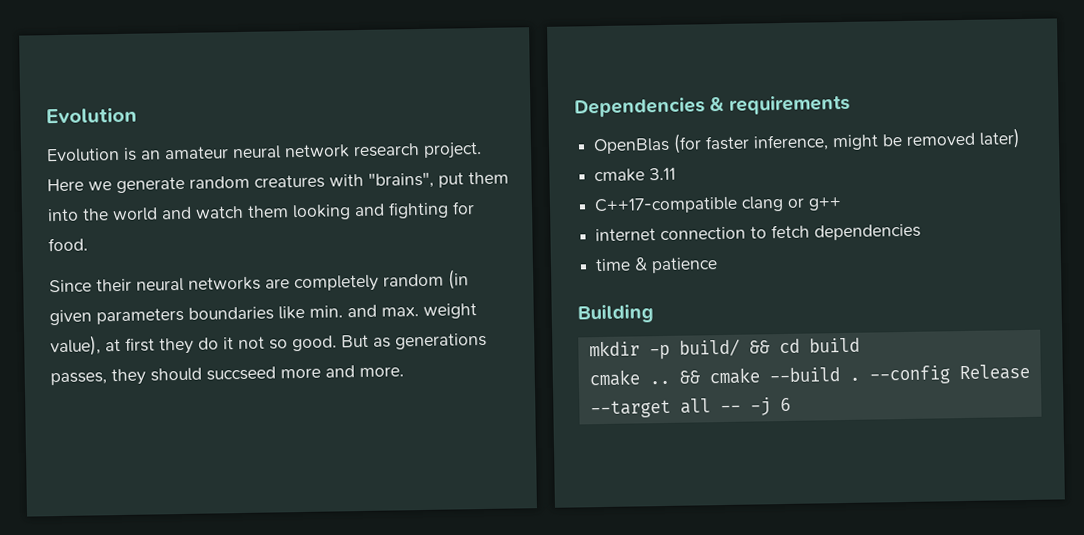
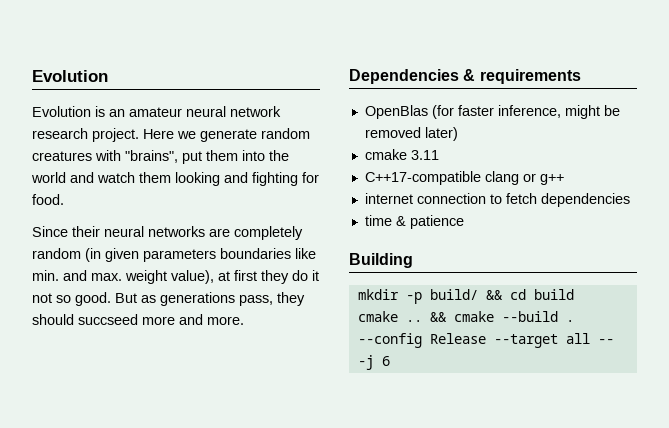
[50,372,107,386] passes, -> [239,295,273,306] pass,

